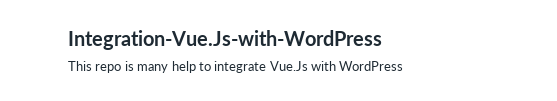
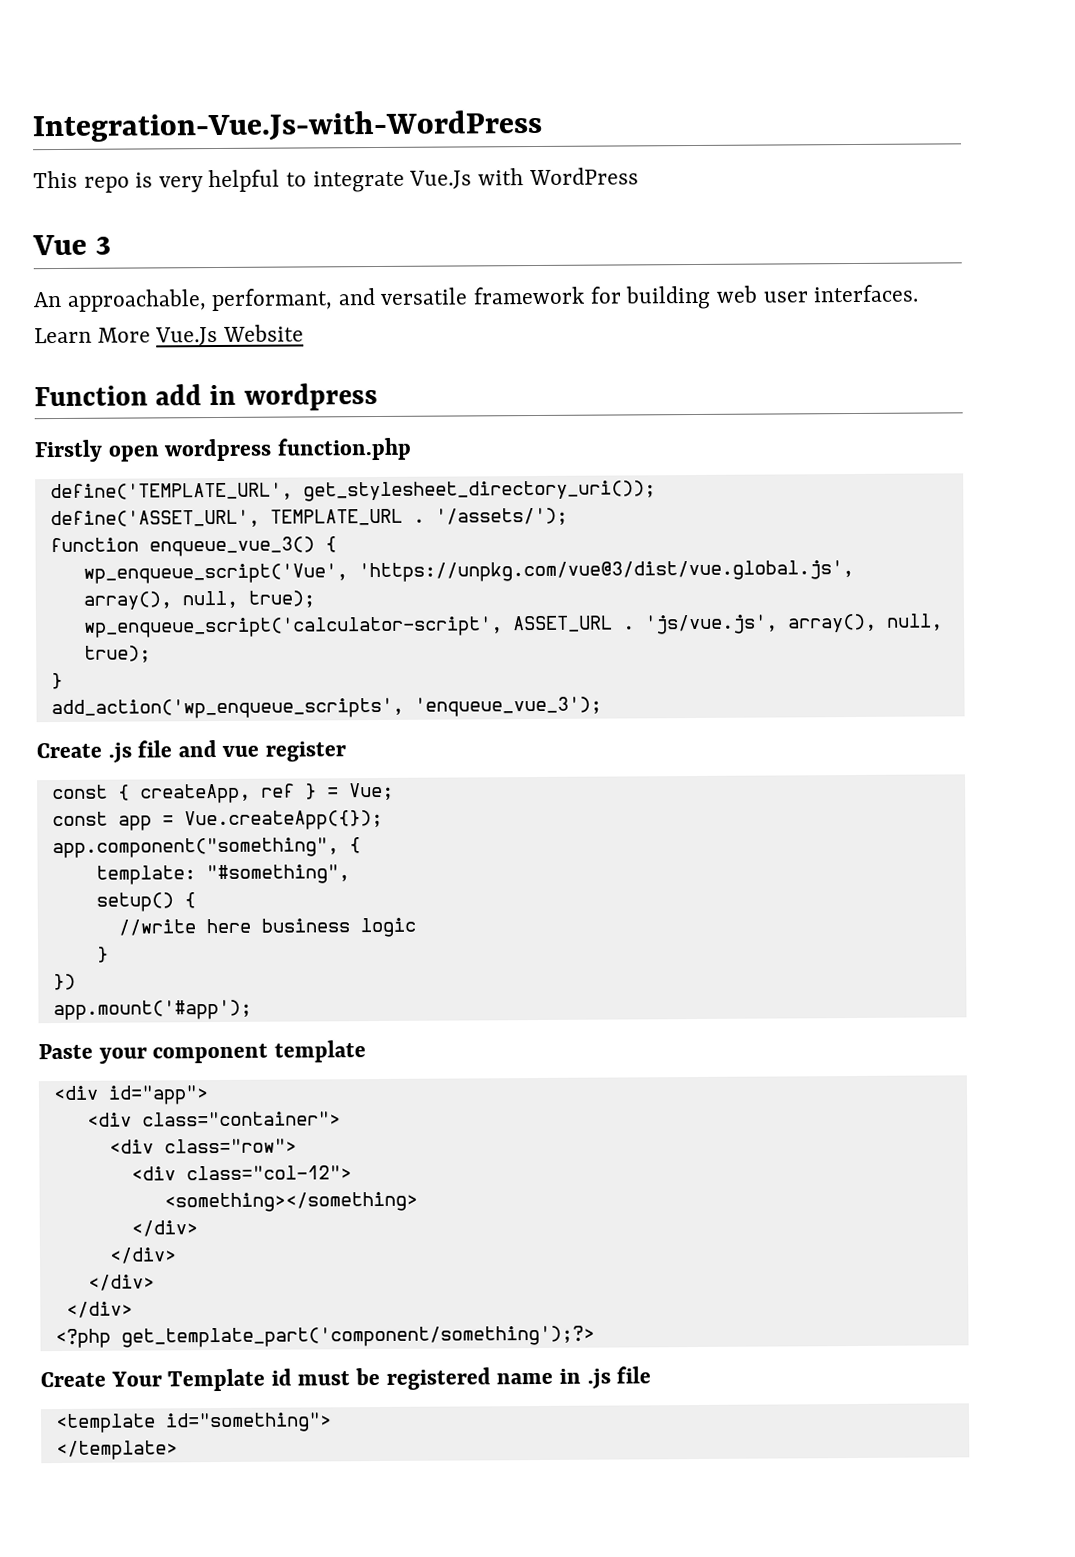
[137,61,196,73] many help -> [158,169,281,193] very helpful
(404, 66) none -> [32,234,112,256] [33,284,920,312] [34,324,304,347] [34,382,378,411] [34,437,411,463] [49,480,656,502] [49,507,568,529] [49,536,337,557] [82,560,854,584] [82,590,315,610] [82,613,943,638] [83,645,151,663] [50,672,63,690] [50,696,602,720] [36,740,347,763] [51,782,394,804] [51,809,383,831] [51,837,361,859] [95,864,350,885] [95,892,196,912] [117,917,416,938] [96,946,109,963] [52,973,76,991] [52,999,252,1021] [38,1040,366,1064] [52,1085,209,1105] [86,1111,341,1127] [108,1138,297,1154] [130,1165,352,1181] [163,1191,418,1213] [130,1220,198,1237] [108,1247,177,1264] [87,1274,155,1291] [65,1301,133,1318] [54,1325,595,1349] [40,1366,652,1392] [54,1412,332,1434] [55,1440,178,1461] // Vue 3 // An approachable, performant, and versatile framework for building web user interfaces. Learn More Vue.Js Website // Function add in wordpress // Firstly open wordpress function.php // define('TEMPLATE_URL', get_stylesheet_directory_uri()); // define('ASSET_URL', TEMPLATE_URL . '/assets/'); // function enqueue_vue_3() { // wp_enqueue_script('Vue', 'https://unpkg.com/vue@3/dist/vue.global.js', array(), null, true); // wp_enqueue_script('calculator-script', ASSET_URL . 'js/vue.js', array(), null, true); // } // add_action('wp_enqueue_scripts', 'enqueue_vue_3'); // Create .js file and vue register // const { createApp, ref } = Vue; // const app = Vue.createApp({}); // app.component("something", { // template: "#something", // setup() { // //write here business logic // } // }) // app.mount('#app'); // Paste your component template // <div id="app"> // <div class="container"> // <div class="row"> // <div class="col-12"> // <something></something> // </div> // </div> // </div> // </div> // <?php get_template_part('component/something');?> // Create Your Template id must be registered name in .js file // <template id="something"> // </template>

